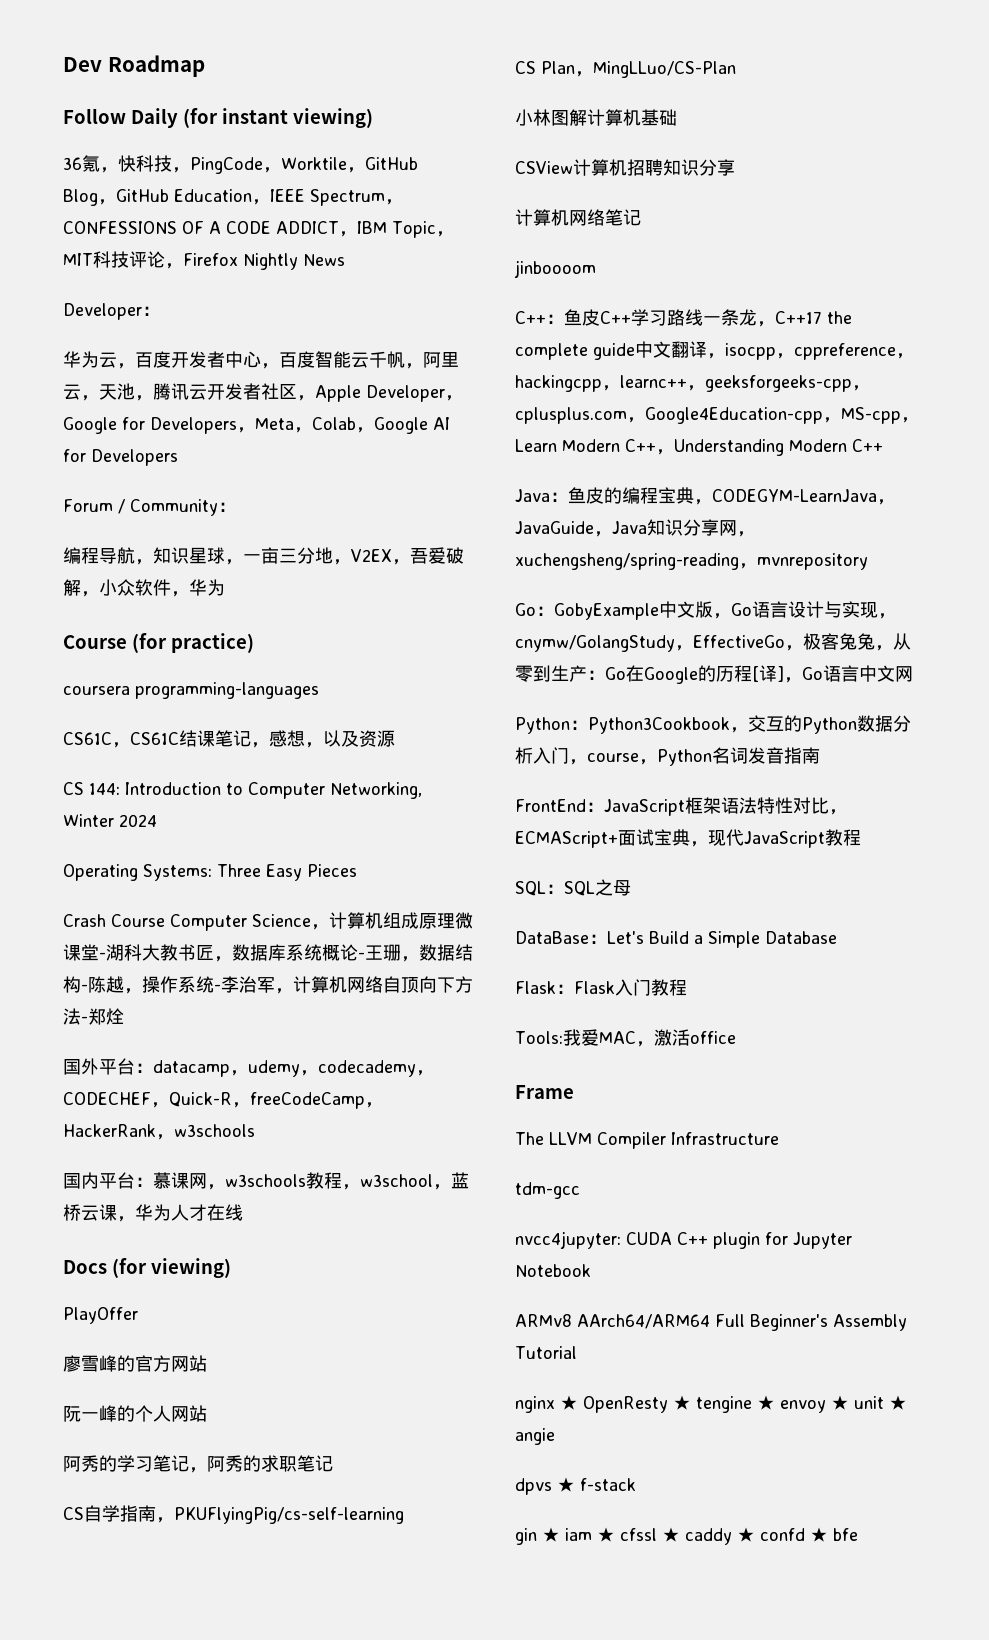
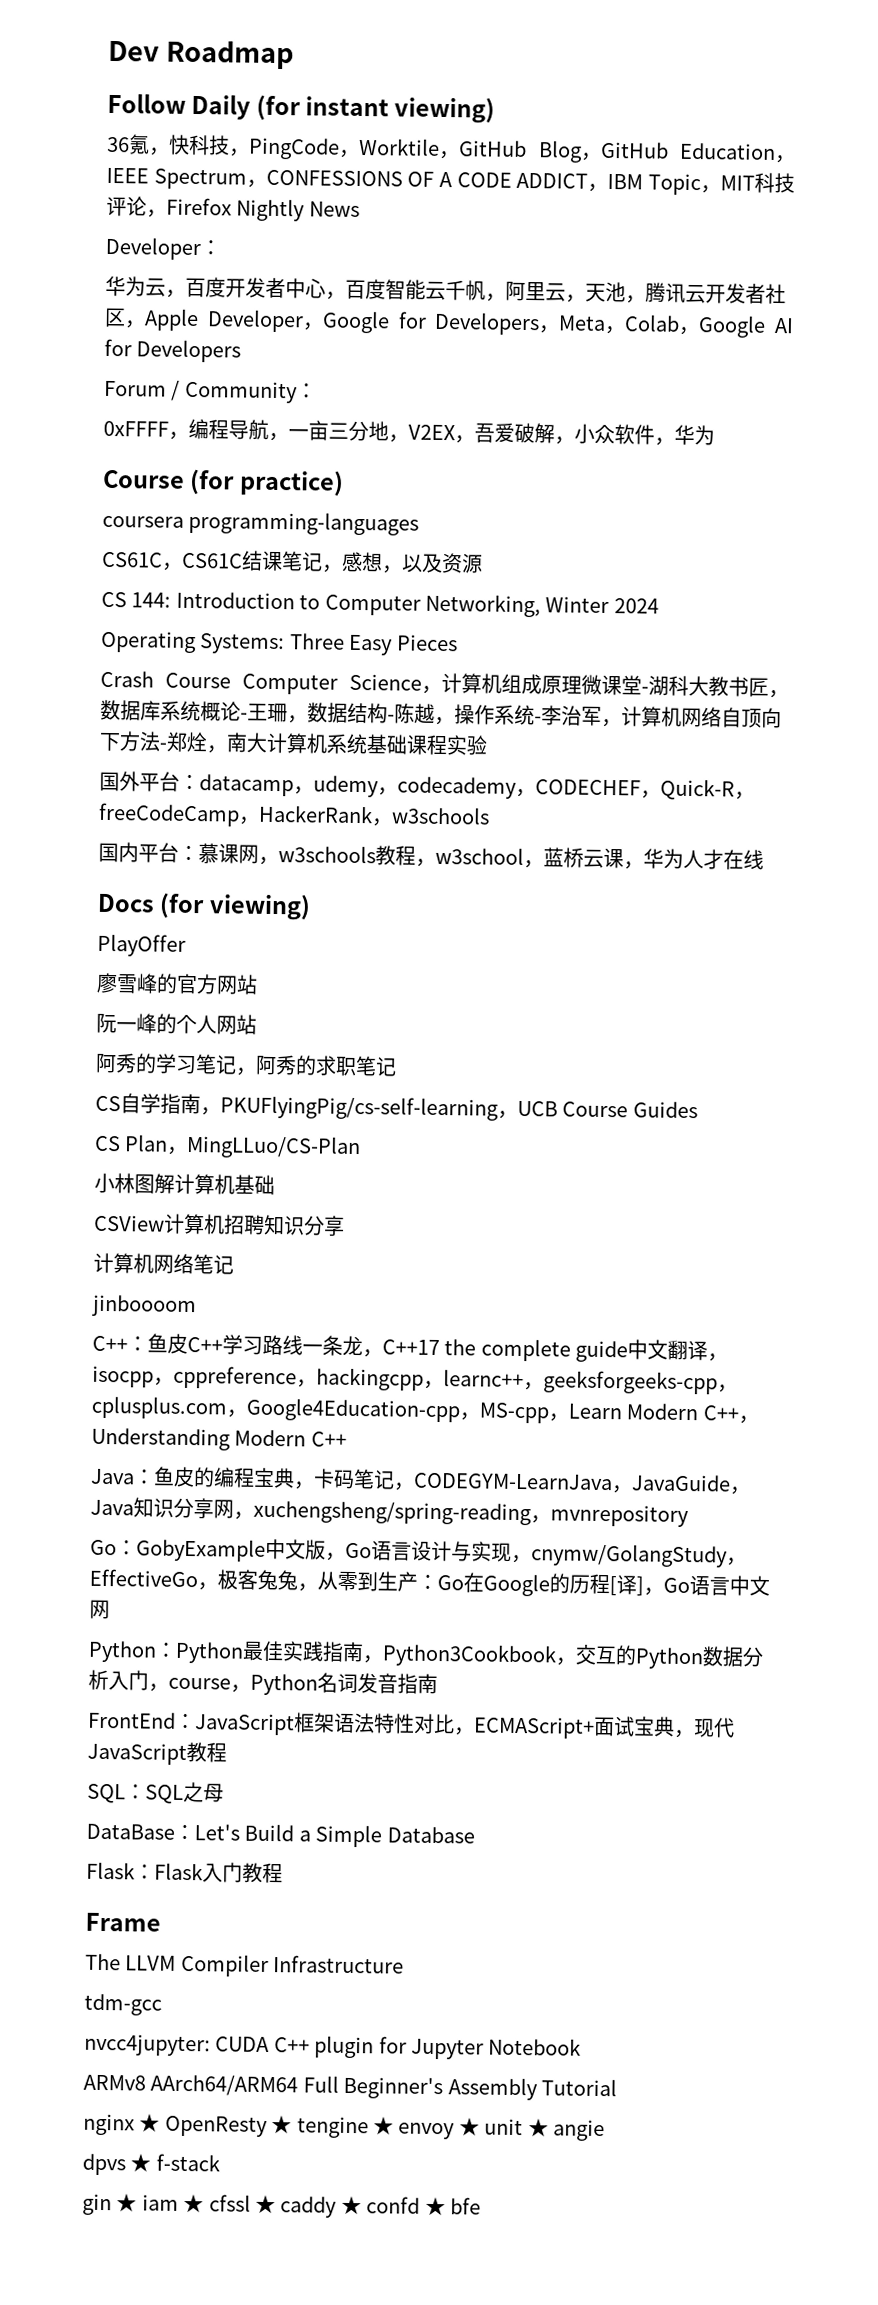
(236, 507) none -> [103,420,189,440] 0xFFFF，
[153,547,243,565] 知识星球， -> (289, 437) none
(124, 1016) none -> [206,732,488,756] ，南大计算机系统基础课程实验
(404, 1515) none -> [497,1100,698,1119] ，UCB Course Guides
(712, 502) none -> [313,1468,415,1491] 卡码笔记，
(588, 725) none -> [175,1640,383,1664] Python最佳实践指南，
[515,1029,736,1047] // Tools:我爱MAC，激活office -> (283, 1873) none

